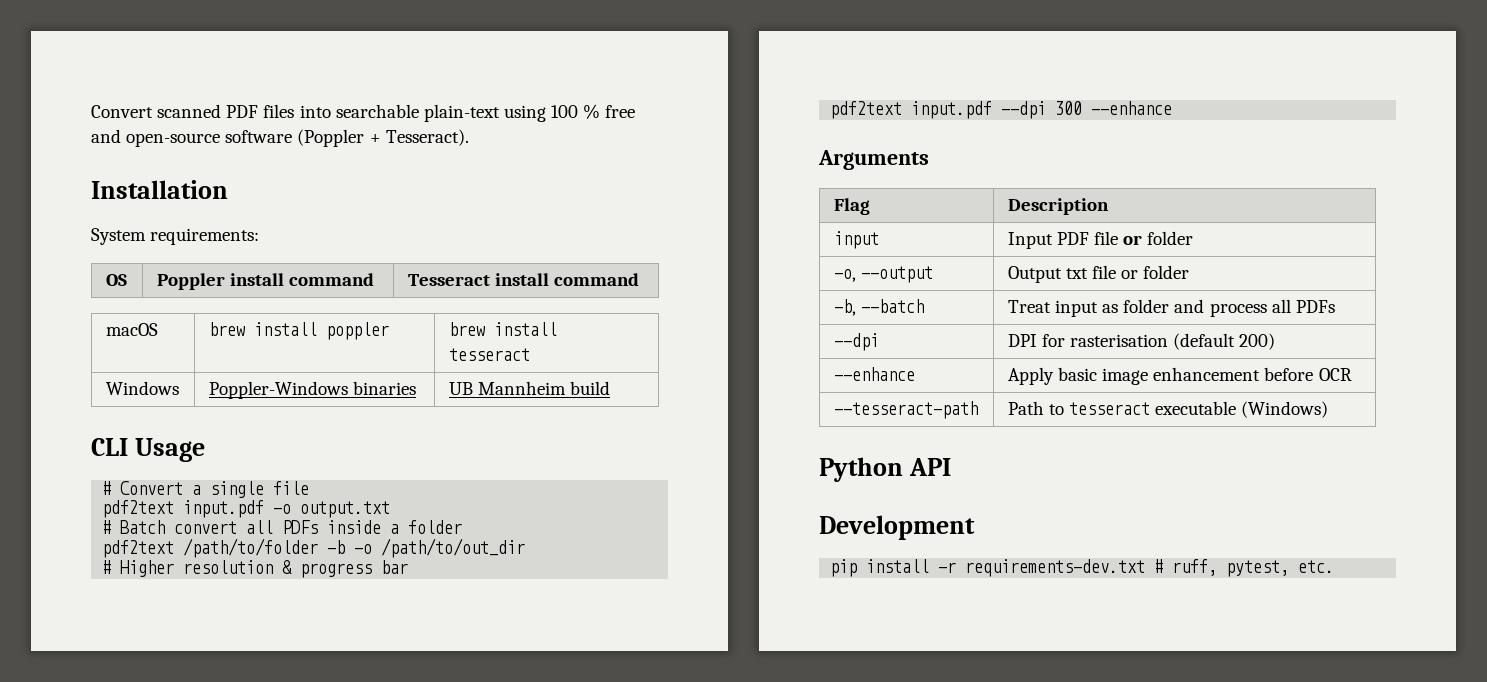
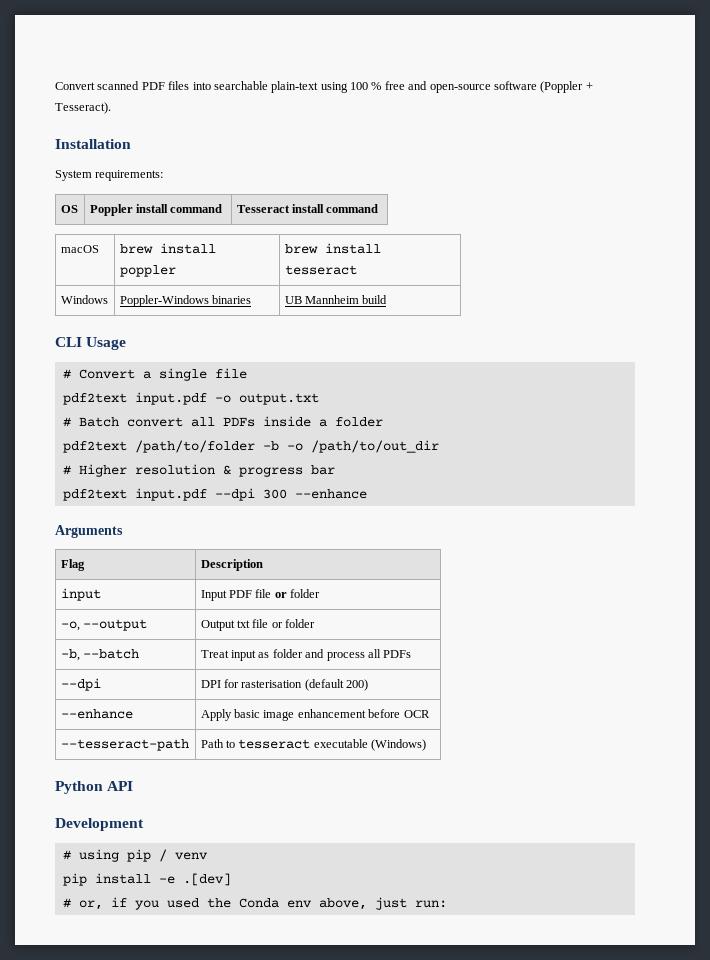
[830,559,1335,577] pip install -r requirements-dev.txt # ruff, pytest, etc. -> [62,849,208,862] [62,873,231,886] [62,897,447,910] # using pip / venv // pip install -e .[dev] // # or, if you used the Conda env above, just run:

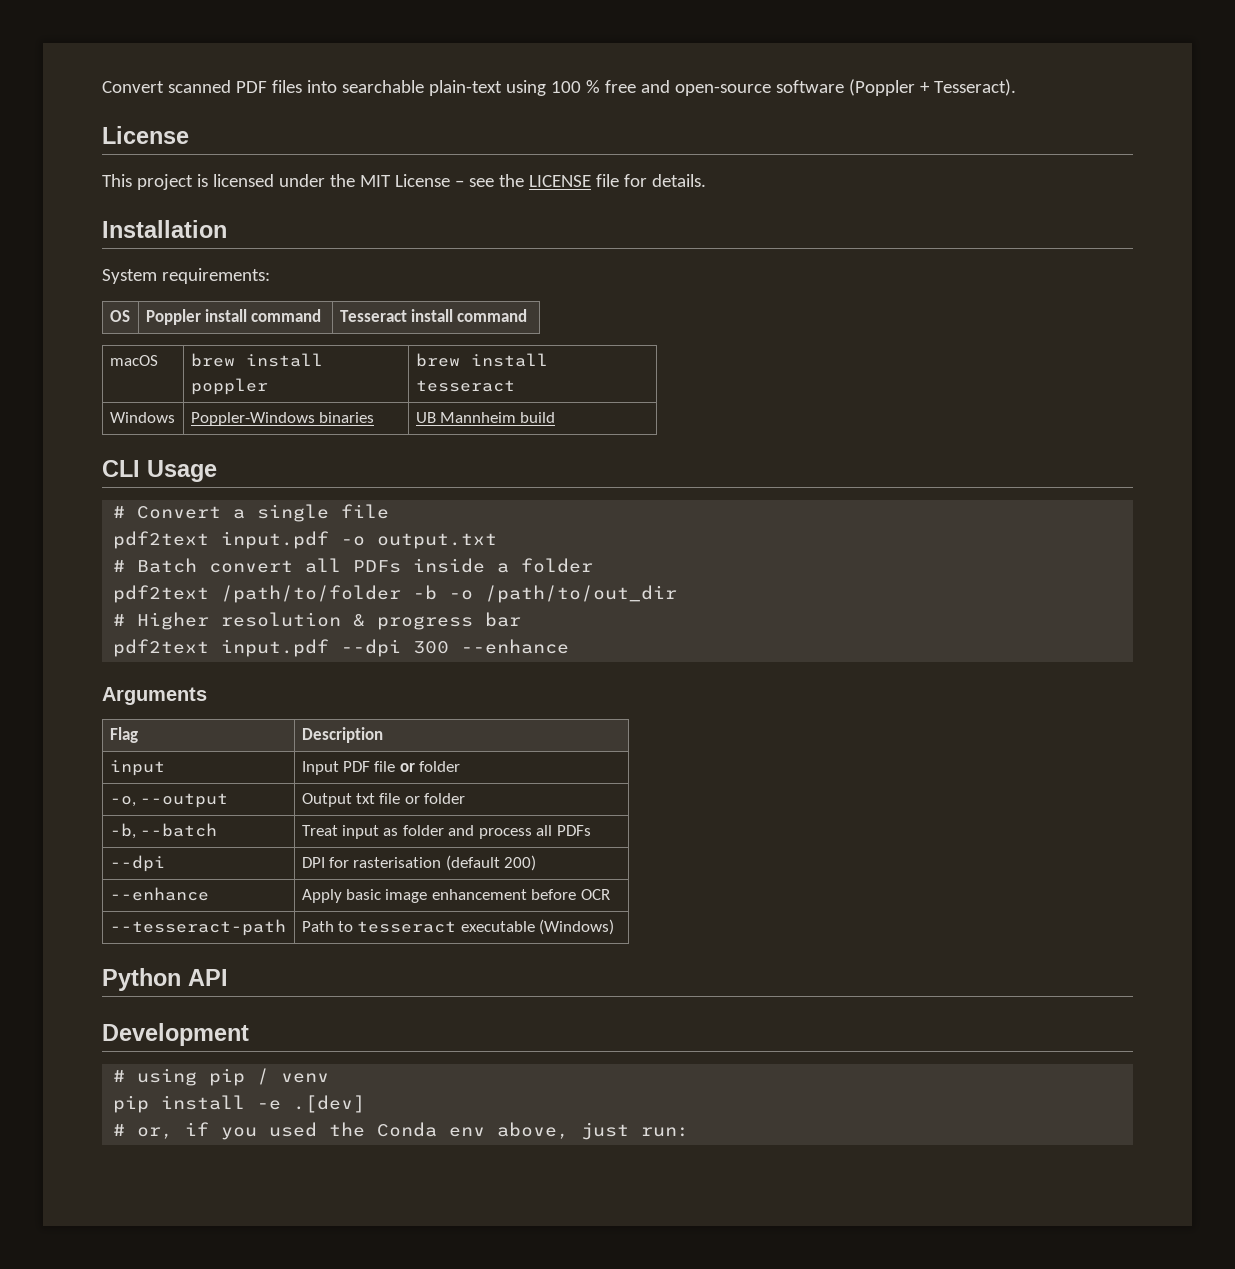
(111, 108) none -> [102,126,189,144] [102,174,706,190] // License // This project is licensed under the MIT License – see the LICENSE file for details.

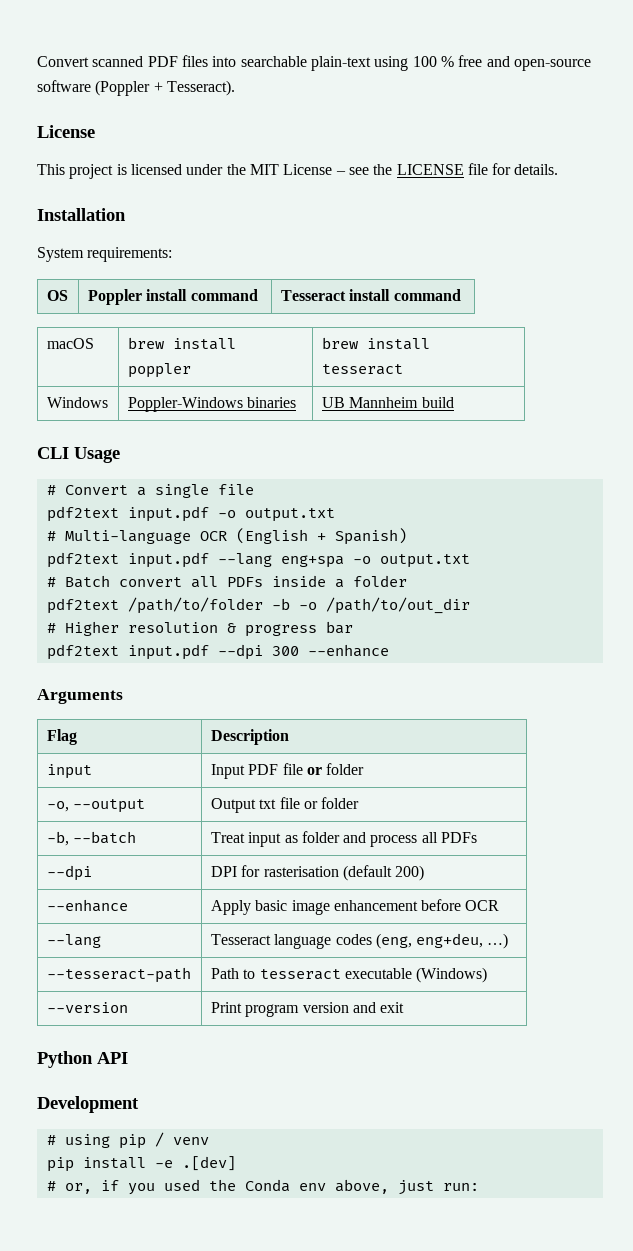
(498, 541) none -> [46,528,407,545] [46,552,470,568] // # Multi-language OCR (English + Spanish) // pdf2text input.pdf --lang eng+spa -o output.txt
(610, 894) none -> [46,934,101,948] [210,933,509,949] // --lang | Tesseract language codes (eng, eng+deu, …)
(615, 927) none -> [46,1002,128,1013] [210,1002,405,1017] // --version | Print program version and exit

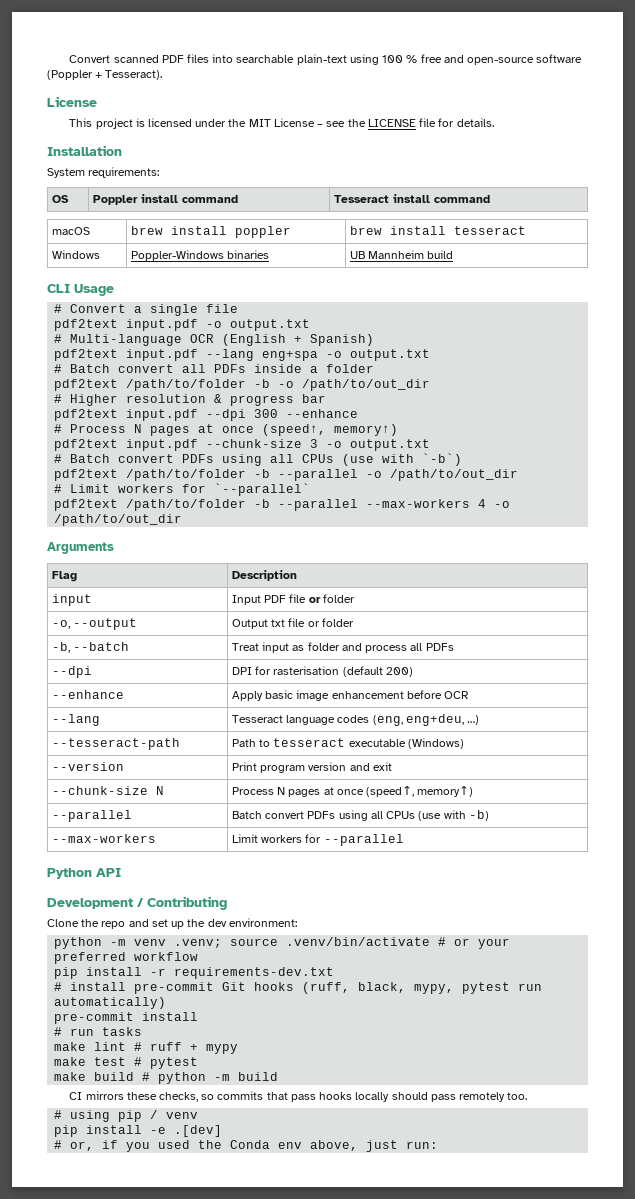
(389, 650) none -> [54,424,399,436] [54,439,431,451] [54,453,463,466] [54,469,519,481] [54,483,311,496] [54,499,511,511] [54,514,183,526] // # Process N pages at once (speed↑, memory↑) // pdf2text input.pdf --chunk-size 3 -o output.txt // # Batch convert PDFs using all CPUs (use with `-b`) // pdf2text /path/to/folder -b --parallel -o /path/to/out_dir // # Limit workers for `--parallel` // pdf2text /path/to/folder -b --parallel --max-workers 4 -o /path/to/out_dir
[37,1051,128,1068] [37,1096,139,1113] // Python API // Development -> [51,786,164,795] [231,786,474,797] [51,810,132,822] [231,810,489,821] [51,834,156,843] [231,834,404,846] [47,868,121,879] [47,896,227,910] [47,918,297,929] [54,937,511,949] [54,952,199,964] [54,967,335,979] [54,982,543,994] [54,997,167,1009] [54,1012,199,1024] [54,1027,143,1036] [54,1042,239,1054] [54,1057,199,1069] [54,1072,279,1084] [69,1091,528,1102] // --chunk-size N | Process N pages at once (speed↑, memory↑) // --parallel | Batch convert PDFs using all CPUs (use with -b) // --max-workers | Limit workers for --parallel // Python API // Development / Contributing // Clone the repo and set up the dev environment: // python -m venv .venv; source .venv/bin/activate # or your preferred workflow // pip install -r requirements-dev.txt // # install pre-commit Git hooks (ruff, black, mypy, pytest run automatically) // pre-commit install // # run tasks // make lint # ruff + mypy // make test # pytest // make build # python -m build // CI mirrors these checks, so commits that pass hooks locally should pass remotely too.

